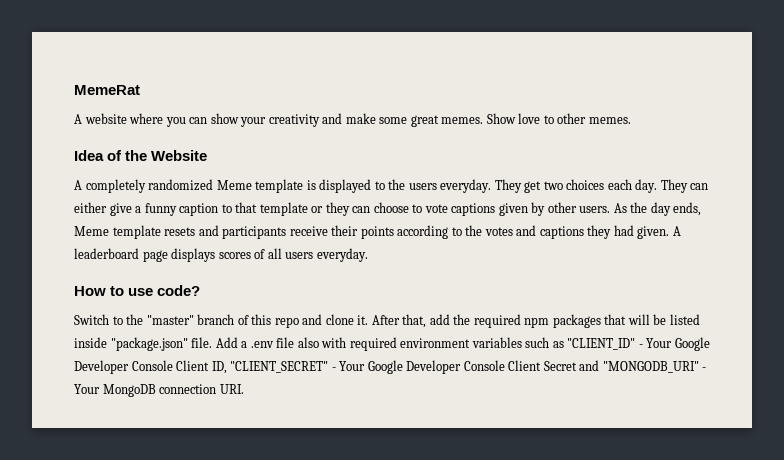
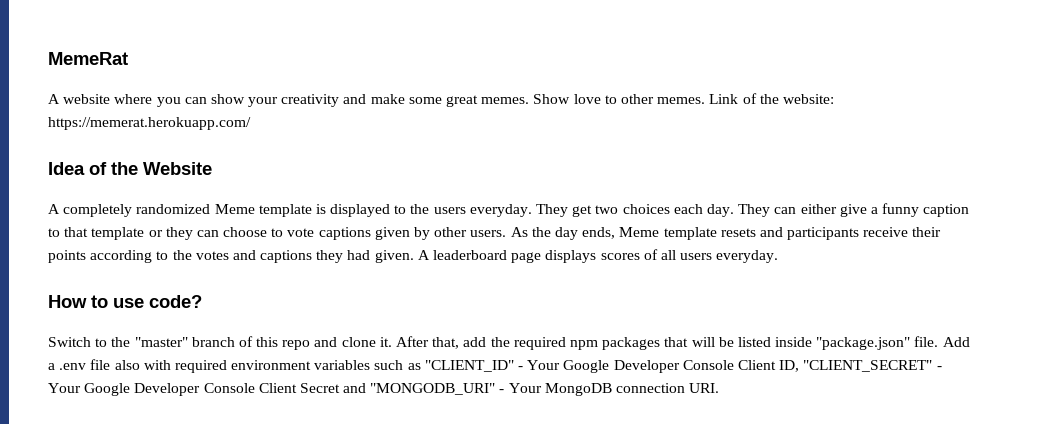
(631, 120) none -> [709,93,834,104] [48,117,251,130] Link of the website: https://memerat.herokuapp.com/

